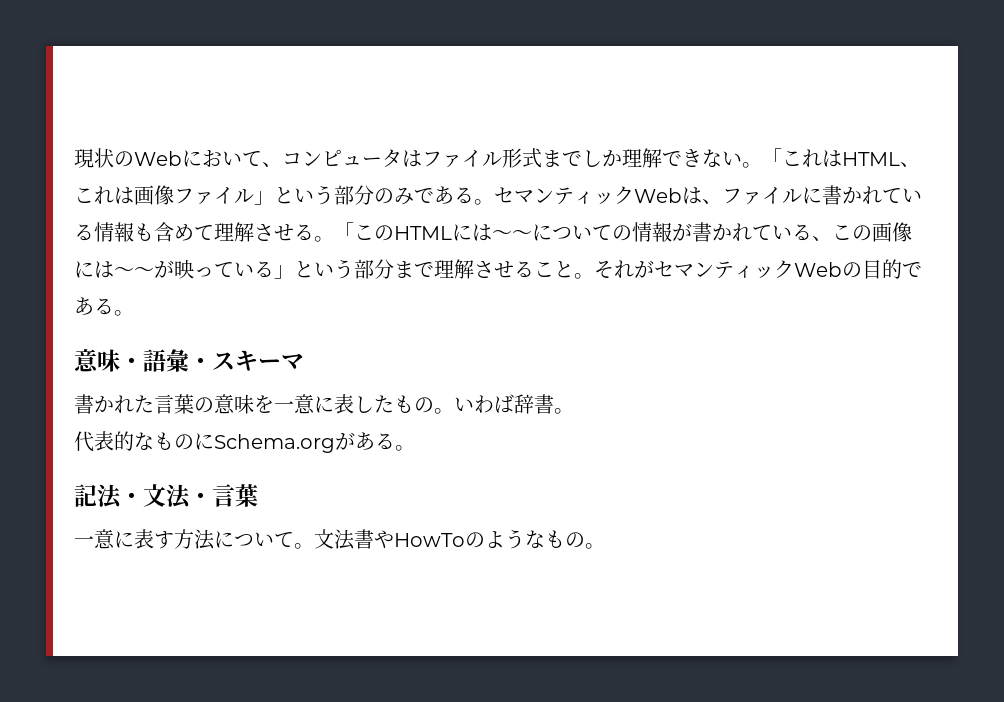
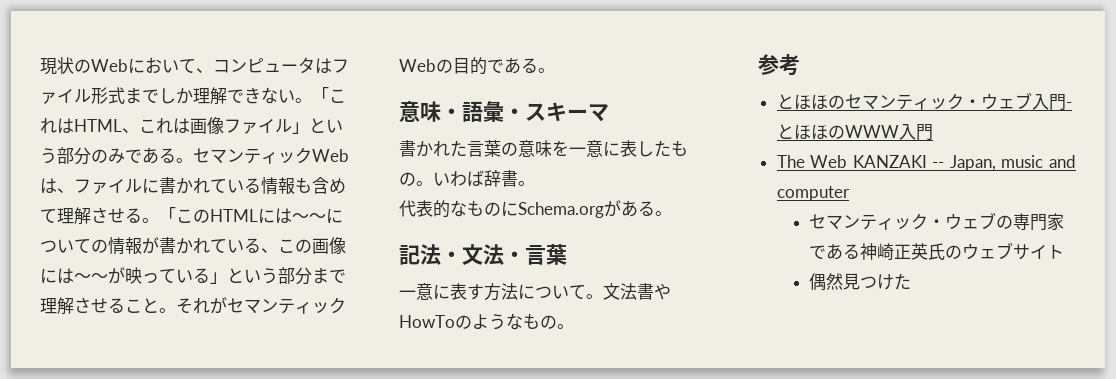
(605, 546) none -> [758,54,800,76] [776,92,1072,111] [776,124,933,141] [776,155,1076,171] [776,186,850,201] [809,212,1065,231] [809,242,1065,260] [809,273,912,291] // 参考 // とほほのセマンティック・ウェブ入門-とほほのWWW入門 // The Web KANZAKI -- Japan, music and computer // セマンティック・ウェブの専門家である神崎正英氏のウェブサイト // 偶然見つけた

